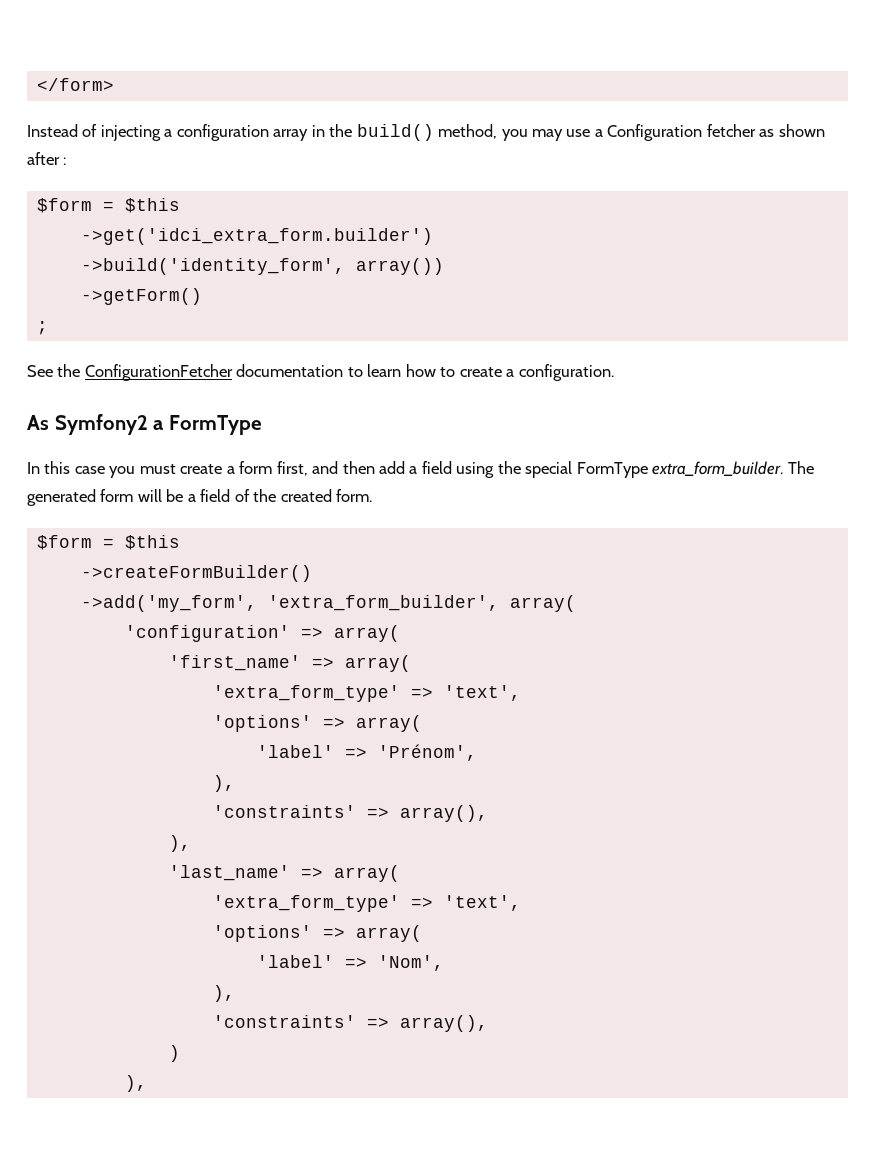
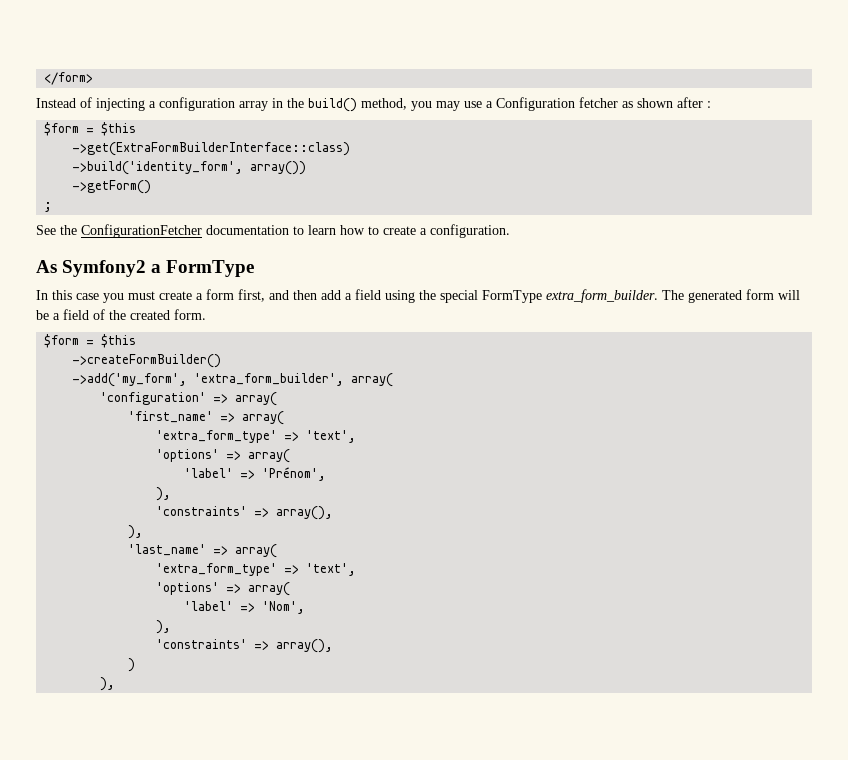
[80,228,433,245] ->get('idci_extra_form.builder') -> [72,142,351,156] ->get(ExtraFormBuilderInterface::class)

